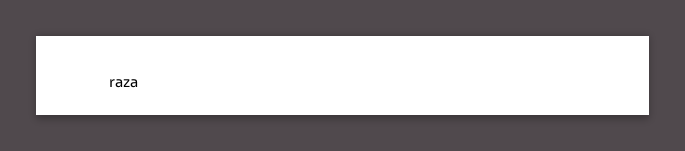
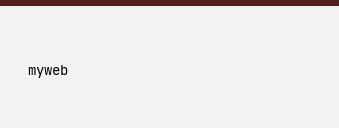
[109,79,138,88] raza -> [28,65,68,78] myweb

